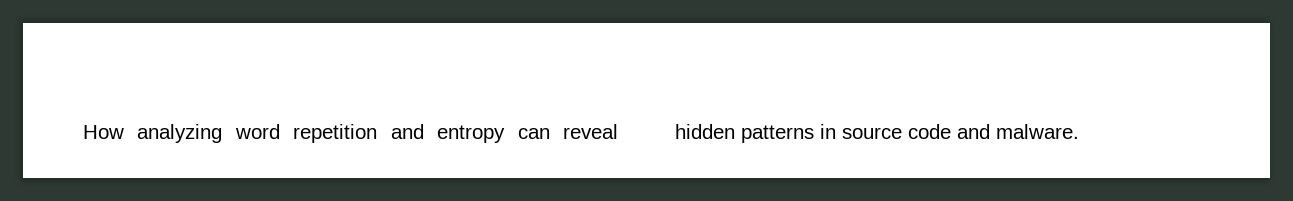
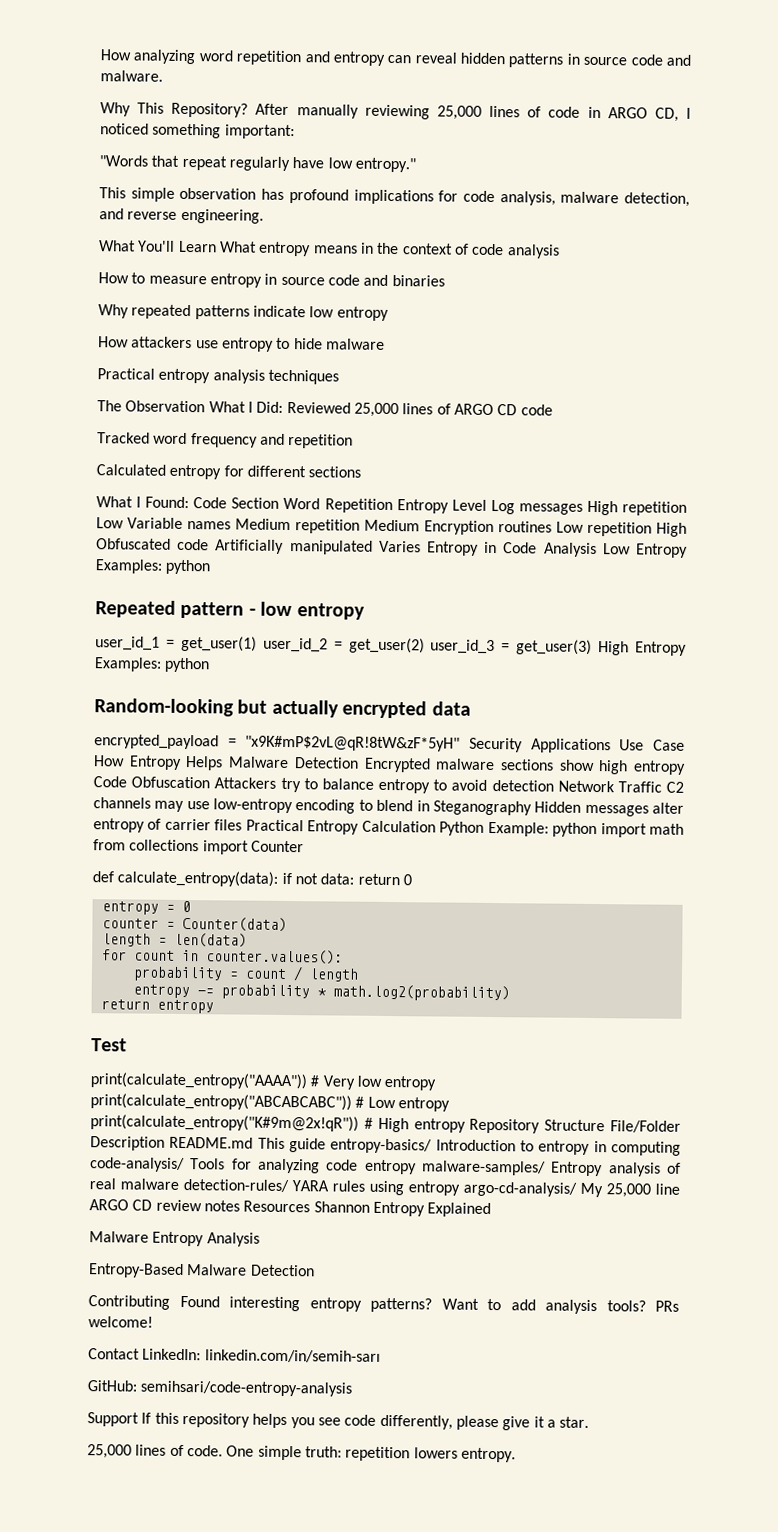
(1079, 131) none -> [100,102,691,122] [100,123,295,140] [99,155,416,173] [99,187,690,207] [99,208,264,224] [99,240,560,259] [98,272,445,288] [98,304,389,321] [98,336,385,352] [97,368,339,385] [97,400,553,418] [97,432,354,449] [96,464,362,480] [96,496,687,516] [96,517,687,537] [96,538,688,558] [95,559,212,575] [95,600,365,620] [95,635,688,656] [94,657,211,673] [94,698,471,719] [94,734,685,754] [93,755,686,775] [93,776,684,794] [93,797,685,817] [93,818,684,838] [93,839,304,855] [92,870,412,887] [101,900,191,915] [101,916,287,933] [101,932,247,948] [101,949,343,965] [132,966,359,982] [132,984,510,1002] [100,999,214,1014] [91,1038,127,1052] [90,1072,437,1091] [90,1093,450,1112] [90,1114,681,1134] [90,1136,681,1156] [90,1157,681,1177] [89,1178,680,1198] [89,1199,492,1218] [89,1231,260,1247] [88,1263,315,1279] [88,1295,679,1315] [88,1316,153,1328] [88,1348,381,1363] [87,1380,353,1397] [87,1412,590,1431] [87,1444,516,1463] // Why This Repository? After manually reviewing 25,000 lines of code in ARGO CD, I noticed something important: // "Words that repeat regularly have low entropy." // This simple observation has profound implications for code analysis, malware detection, and reverse engineering. // What You'll Learn What entropy means in the context of code analysis // How to measure entropy in source code and binaries // Why repeated patterns indicate low entropy // How attackers use entropy to hide malware // Practical entropy analysis techniques // The Observation What I Did: Reviewed 25,000 lines of ARGO CD code // Tracked word frequency and repetition // Calculated entropy for different sections // What I Found: Code Section Word Repetition Entropy Level Log messages High repetition Low Variable names Medium repetition Medium Encryption routines Low repetition High Obfuscated code Artificially manipulated Varies Entropy in Code Analysis Low Entropy Examples: python // Repeated pattern - low entropy // user_id_1 = get_user(1) user_id_2 = get_user(2) user_id_3 = get_user(3) High Entropy Examples: python // Random-looking but actually encrypted data // encrypted_payload = "x9K#mP$2vL@qR!8tW&zF*5yH" Security Applications Use Case How Entropy Helps Malware Detection Encrypted malware sections show high entropy Code Obfuscation Attackers try to balance entropy to avoid detection Network Traffic C2 channels may use low-entropy encoding to blend in Steganography Hidden messages alter entropy of carrier files Practical Entropy Calculation Python Example: python import math from collections import Counter // def calculate_entropy(data): if not data: return 0 // entropy = 0 // counter = Counter(data) // length = len(data) // for count in counter.values(): // probability = count / length // entropy -= probability * math.log2(probability) // return entropy // Test // print(calculate_entropy("AAAA")) # Very low entropy print(calculate_entropy("ABCABCABC")) # Low entropy print(calculate_entropy("K#9m@2x!qR")) # High entropy Repository Structure File/Folder Description README.md This guide entropy-basics/ Introduction to entropy in computing code-analysis/ Tools for analyzing code entropy malware-samples/ Entropy analysis of real malware detection-rules/ YARA rules using entropy argo-cd-analysis/ My 25,000 line ARGO CD review notes Resources Shannon Entropy Explained // Malware Entropy Analysis // Entropy-Based Malware Detection // Contributing Found interesting entropy patterns? Want to add analysis tools? PRs welcome! // Contact LinkedIn: linkedin.com/in/semih-sarı // GitHub: semihsari/code-entropy-analysis // Support If this repository helps you see code differently, please give it a star. // 25,000 lines of code. One simple truth: repetition lowers entropy.

